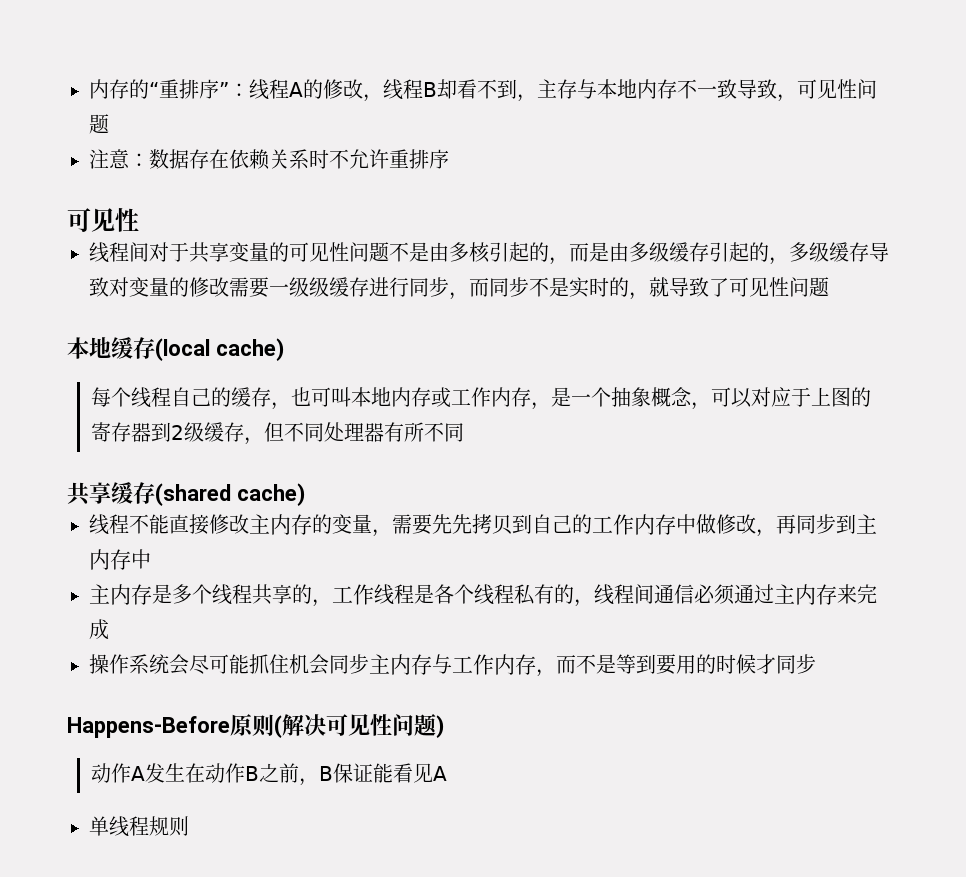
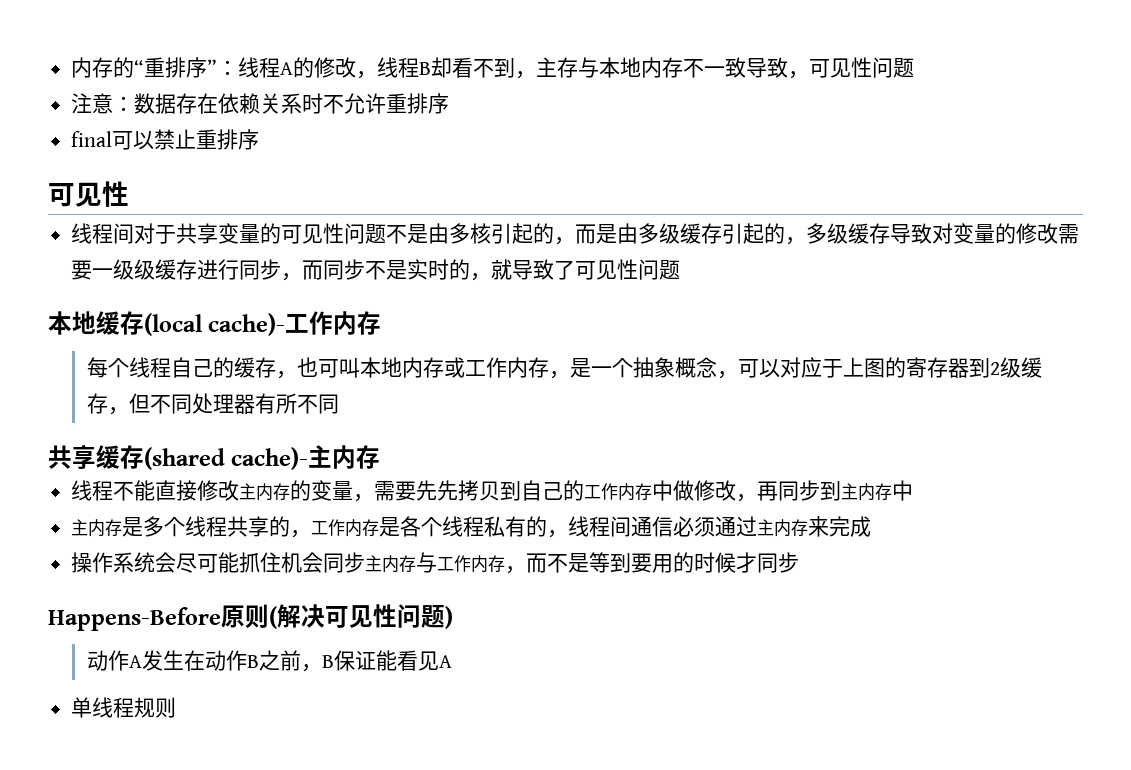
(449, 159) none -> [71,129,260,150] // final可以禁止重排序
[215,338,284,361] cache) -> [208,311,382,336] cache)-工作内存
[236,483,305,506] cache) -> [231,445,381,470] cache)-主内存
[374,584,414,605] 线程 -> [345,519,380,537] 内存

